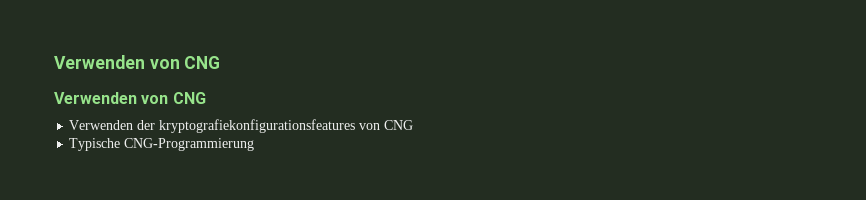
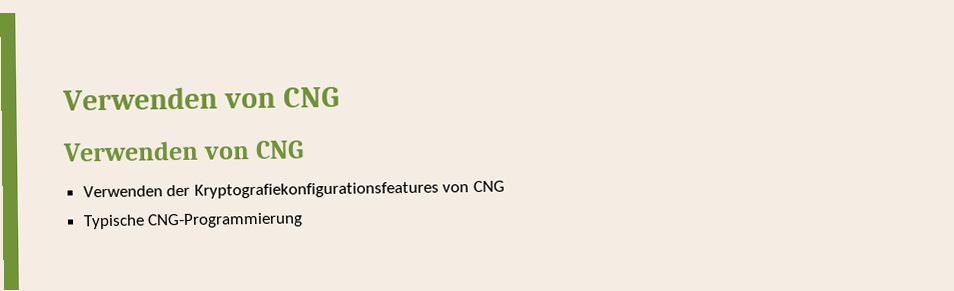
[159,119,356,133] kryptografiekonfigurationsfeatures -> [193,181,439,199] Kryptografiekonfigurationsfeatures

